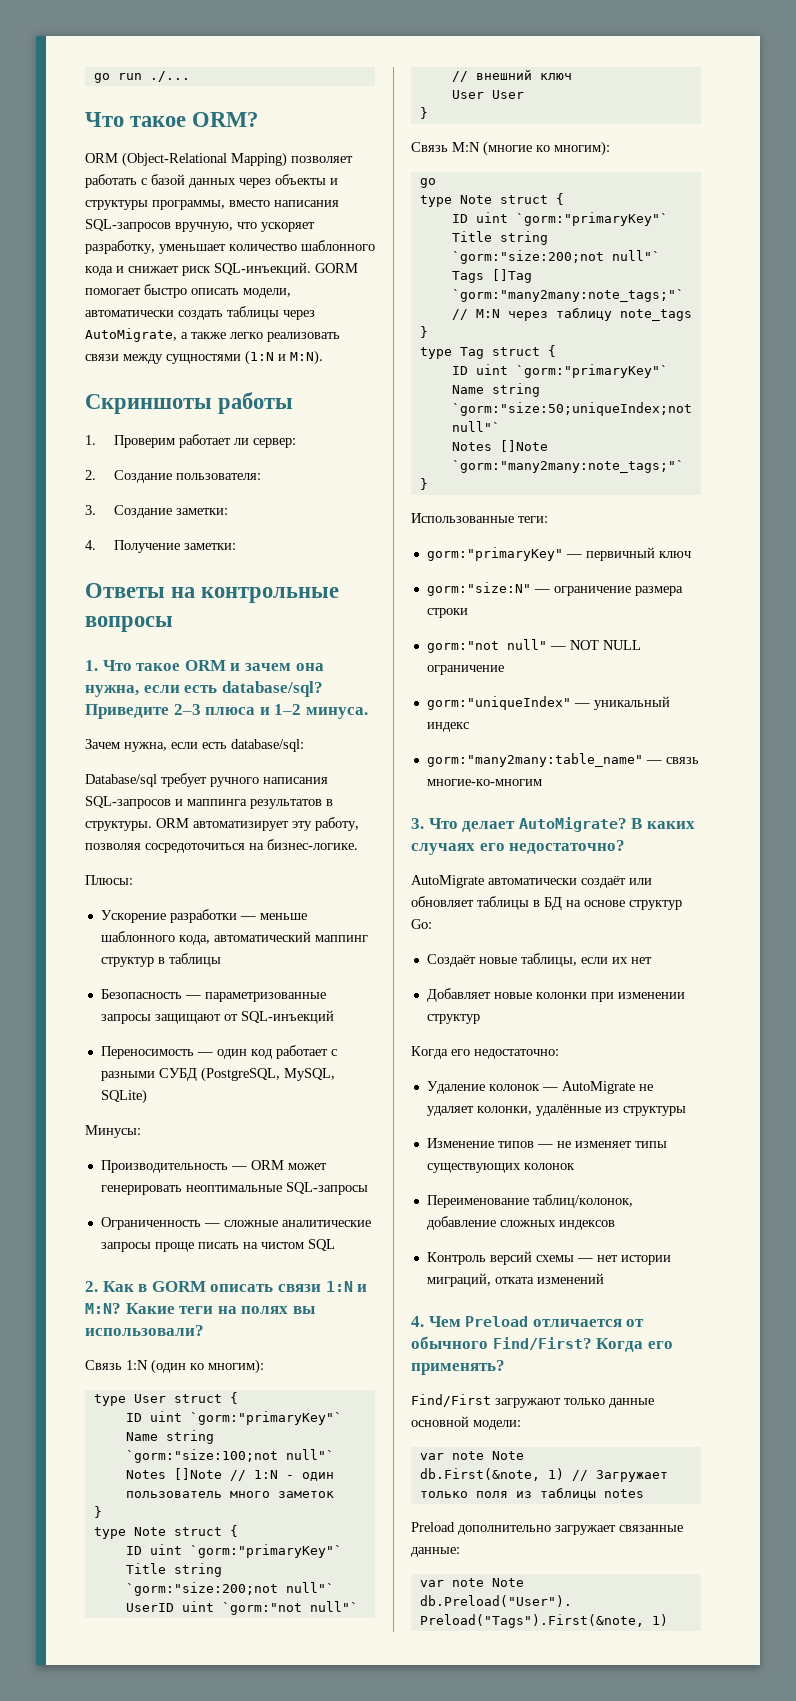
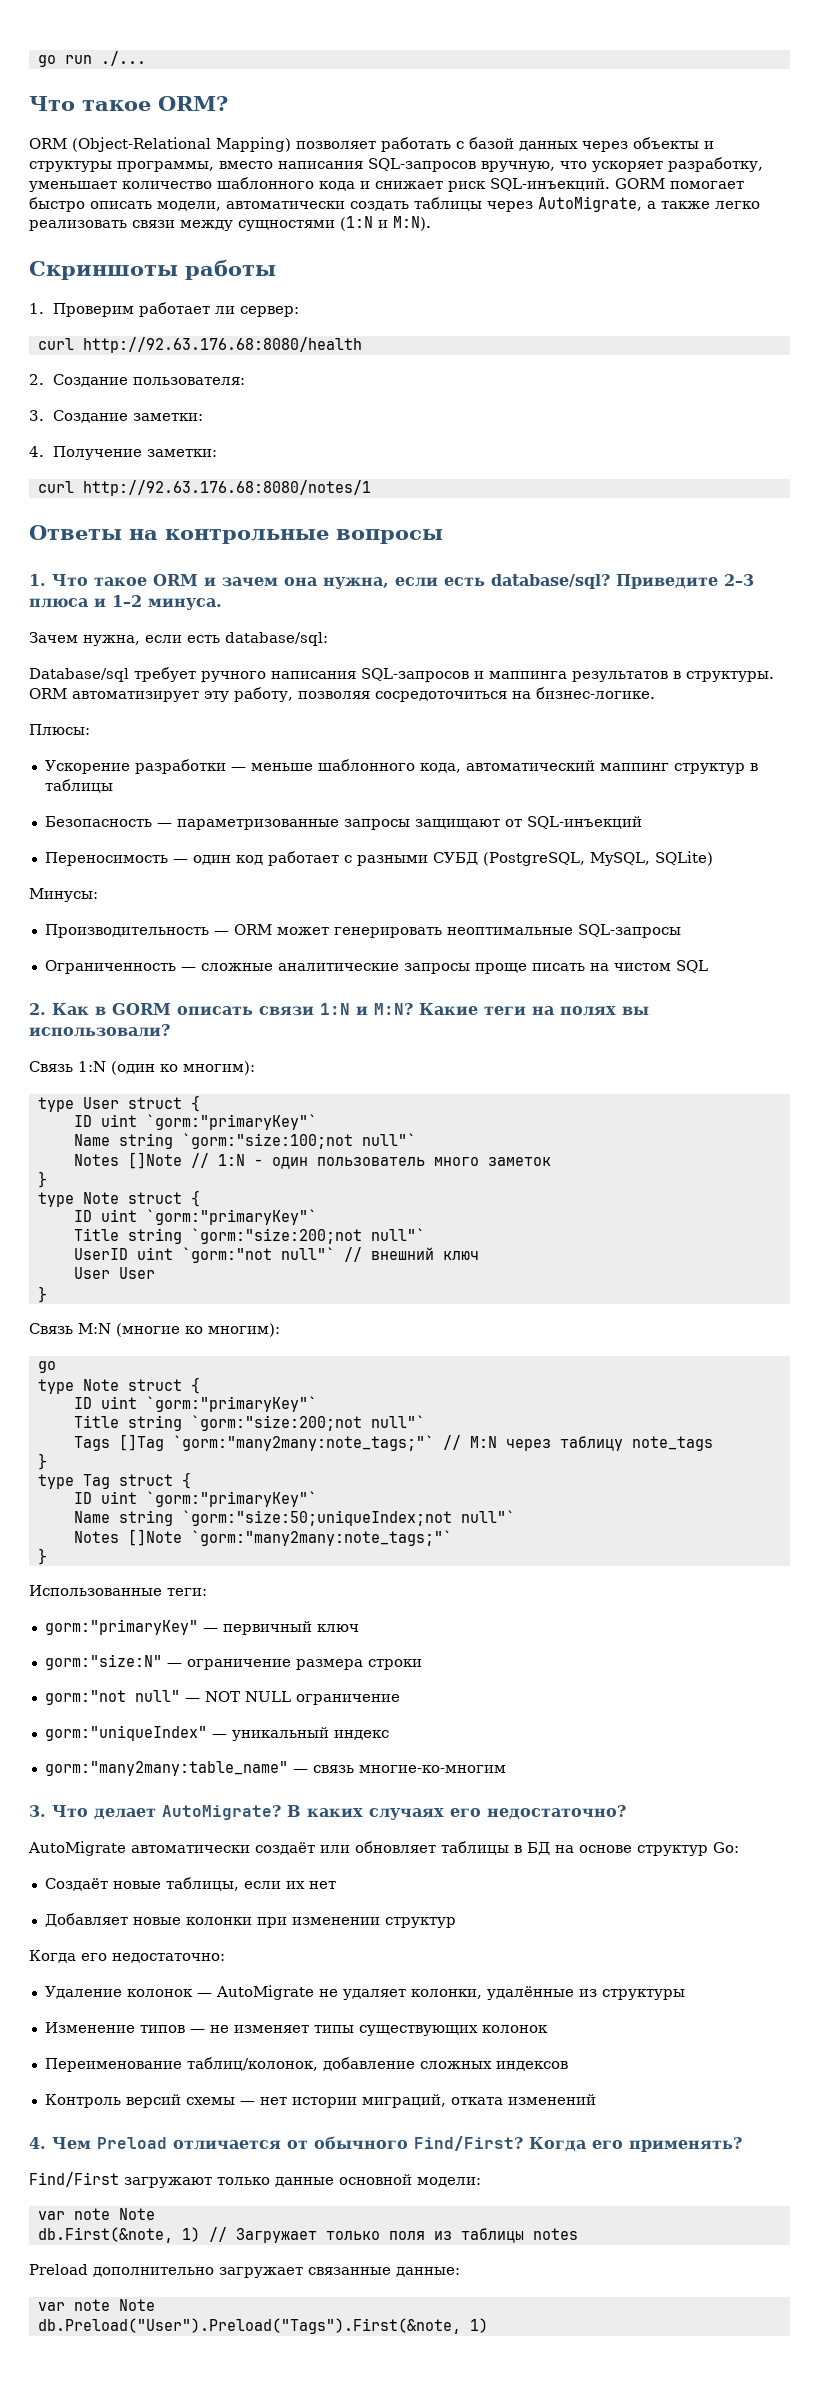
(296, 443) none -> [37,337,362,353] // curl http://92.63.176.68:8080/health
(236, 546) none -> [37,480,371,496] // curl http://92.63.176.68:8080/notes/1

